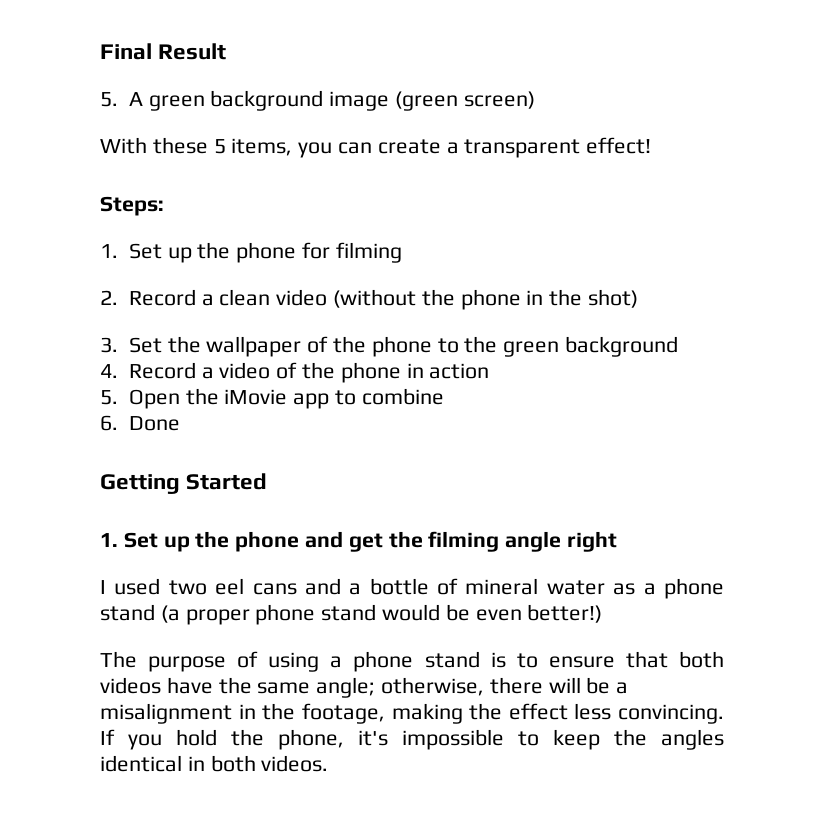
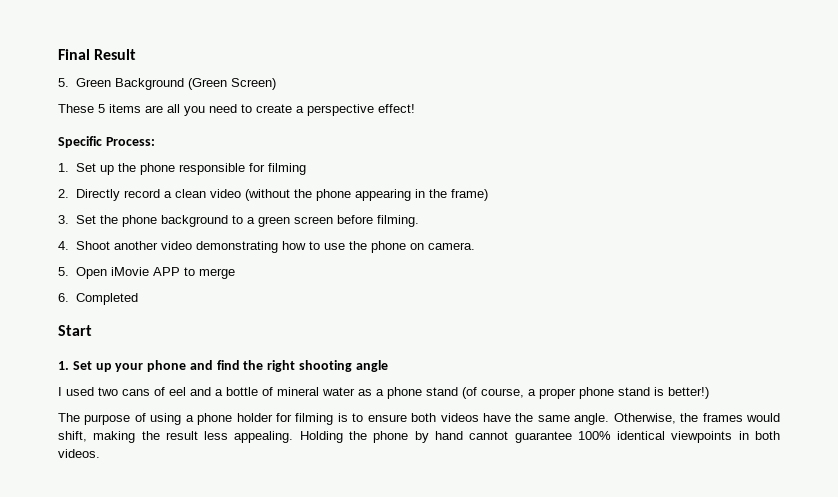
[128,90,535,111] [100,137,373,158] A green background image (green screen) // With these 5 items, you can -> [75,78,276,90] [58,104,252,116] Green Background (Green Screen) // These 5 items are all you need to
[464,139,581,158] transparent -> [307,104,374,116] perspective
[100,196,164,216] [100,242,297,263] Steps: // 1. Set up the phone -> [58,136,155,148] [58,163,245,175] Specific Process: // 1. Set up the phone responsible
[128,289,196,306] Record -> [75,189,160,201] Directly record
[526,289,638,308] in the shot) -> [354,189,488,201] appearing in the frame)
[206,336,678,357] [100,362,490,383] [100,388,444,409] [100,415,180,431] [100,473,268,494] [100,531,230,552] wallpaper of the phone to the green background // 4. Record a video of the phone in action // 5. Open the iMovie app to combine // 6. Done // Getting Started // 1. Set up the -> [121,215,419,227] [58,241,475,253] [58,267,235,279] [58,293,138,305] [58,325,92,336] [58,361,144,372] phone background to a green screen before filming. // 4. Shoot another video demonstrating how to use the phone on camera. // 5. Open iMovie APP to merge // 6. Completed // Start // 1. Set up your
[348,531,500,552] get the filming -> [216,360,353,372] find the right shooting
[567,531,618,552] right -> (388, 366) none
[215,578,297,595] eel cans -> [122,387,186,396] cans of eel
[160,604,522,625] (a proper phone stand would be even -> [462,387,664,399] (of course, a proper phone stand is
[424,651,480,668] stand -> [236,413,334,425] holder for filming
[625,651,668,668] that -> (407, 418) none
[316,677,629,698] [100,703,724,724] [100,729,724,750] [100,755,182,772] angle; otherwise, there will be a misalignment in the footage, making the effect less convincing. If you hold the phone, it's impossible to keep the angles identical -> [574,413,781,425] [58,431,733,443] angle. Otherwise, the frames would shift, making the result less appealing. Holding the phone by hand cannot guarantee 100% identical viewpoints

